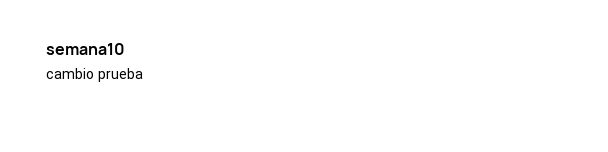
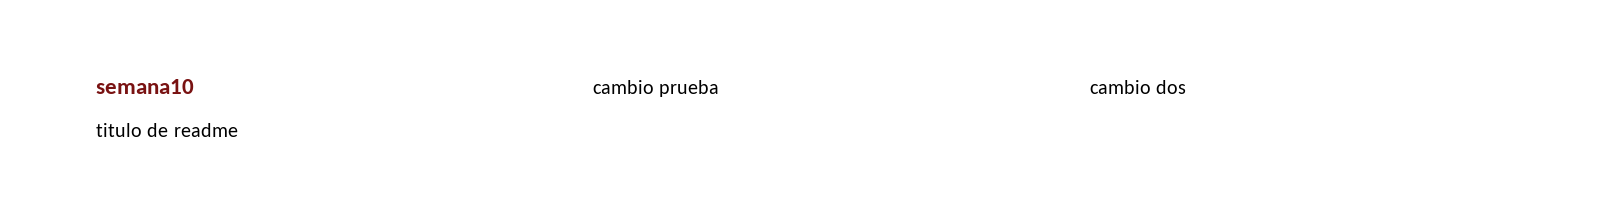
(125, 49) none -> [96,123,238,137] // titulo de readme
(143, 75) none -> [1090,80,1187,94] // cambio dos

